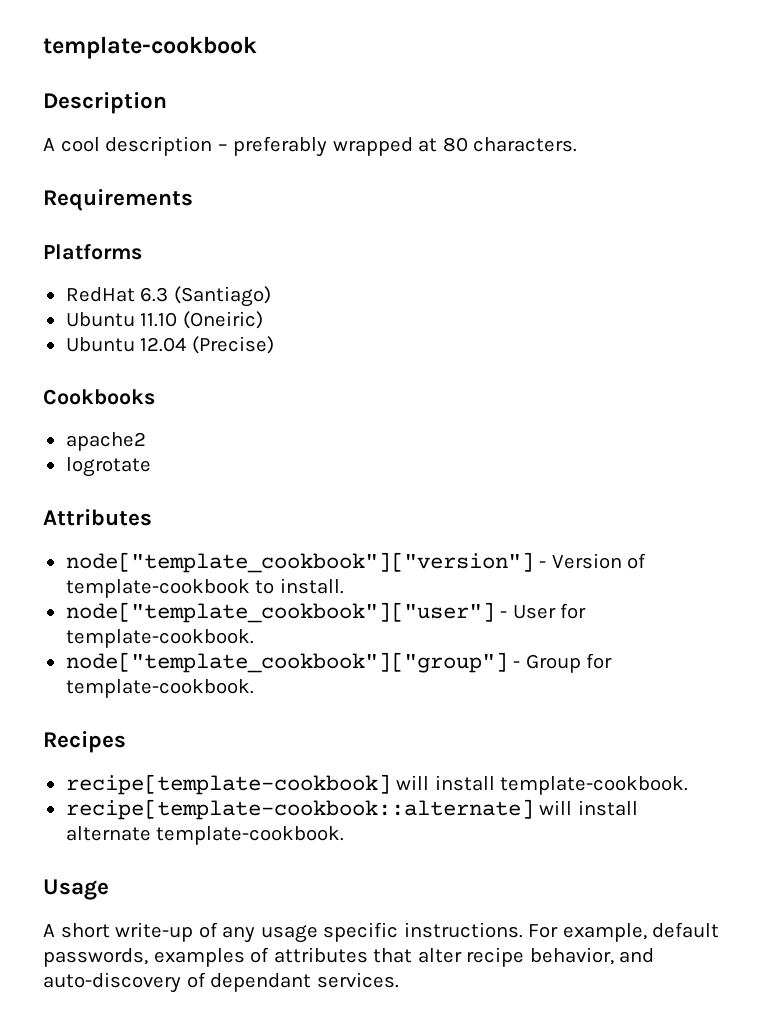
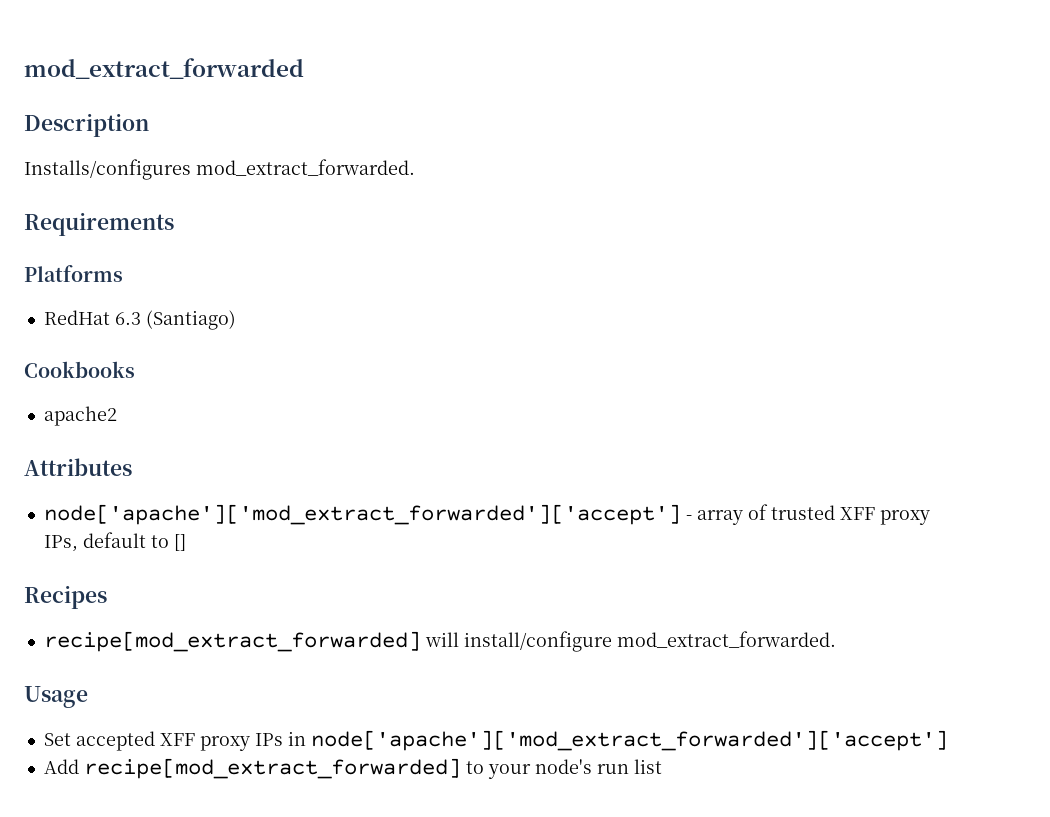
[43,36,257,59] template-cookbook -> [24,58,304,79] mod_extract_forwarded
[43,136,578,157] A cool description – preferably wrapped at 80 characters. -> [24,159,415,180] Installs/configures mod_extract_forwarded.
[65,311,263,329] [65,336,274,354] // Ubuntu 11.10 (Oneiric) // Ubuntu 12.04 (Precise) -> (236, 320) none
[65,457,151,477] // logrotate -> (117, 416) none
[65,552,647,573] [65,578,344,598] [65,602,587,623] [65,629,254,648] [65,652,613,673] [65,679,254,698] [43,731,126,753] [65,774,689,795] [65,799,638,820] [65,826,345,845] [43,879,109,900] [43,922,720,943] [43,947,655,967] [43,972,399,993] node["template_cookbook"]["version"] - Version of template-cookbook to install. // node["template_cookbook"]["user"] - User for template-cookbook. // node["template_cookbook"]["group"] - Group for template-cookbook. // Recipes // recipe[template-cookbook] will install template-cookbook. // recipe[template-cookbook::alternate] will install alternate template-cookbook. // Usage // A short write-up of any usage specific instructions. For example, default passwords, examples of attributes that alter recipe behavior, and auto-discovery of dependant services. -> [43,504,930,525] [43,532,186,552] [24,585,107,609] [43,631,836,652] [24,686,88,708] [43,730,948,751] [43,758,662,779] node['apache']['mod_extract_forwarded']['accept'] - array of trusted XFF proxy IPs, default to [] // Recipes // recipe[mod_extract_forwarded] will install/configure mod_extract_forwarded. // Usage // Set accepted XFF proxy IPs in node['apache']['mod_extract_forwarded']['accept'] // Add recipe[mod_extract_forwarded] to your node's run list

